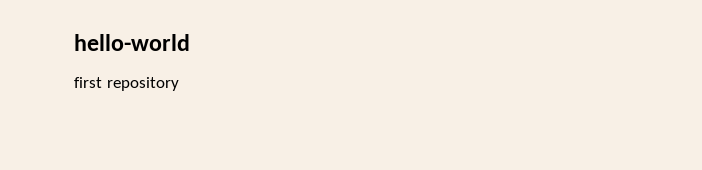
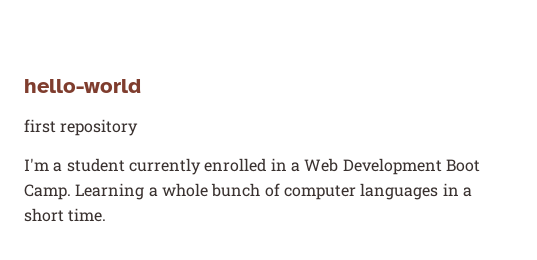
(179, 84) none -> [24,158,480,175] [24,183,472,200] [24,208,107,222] // I'm a student currently enrolled in a Web Development Boot Camp. Learning a whole bunch of computer languages in a short time.

